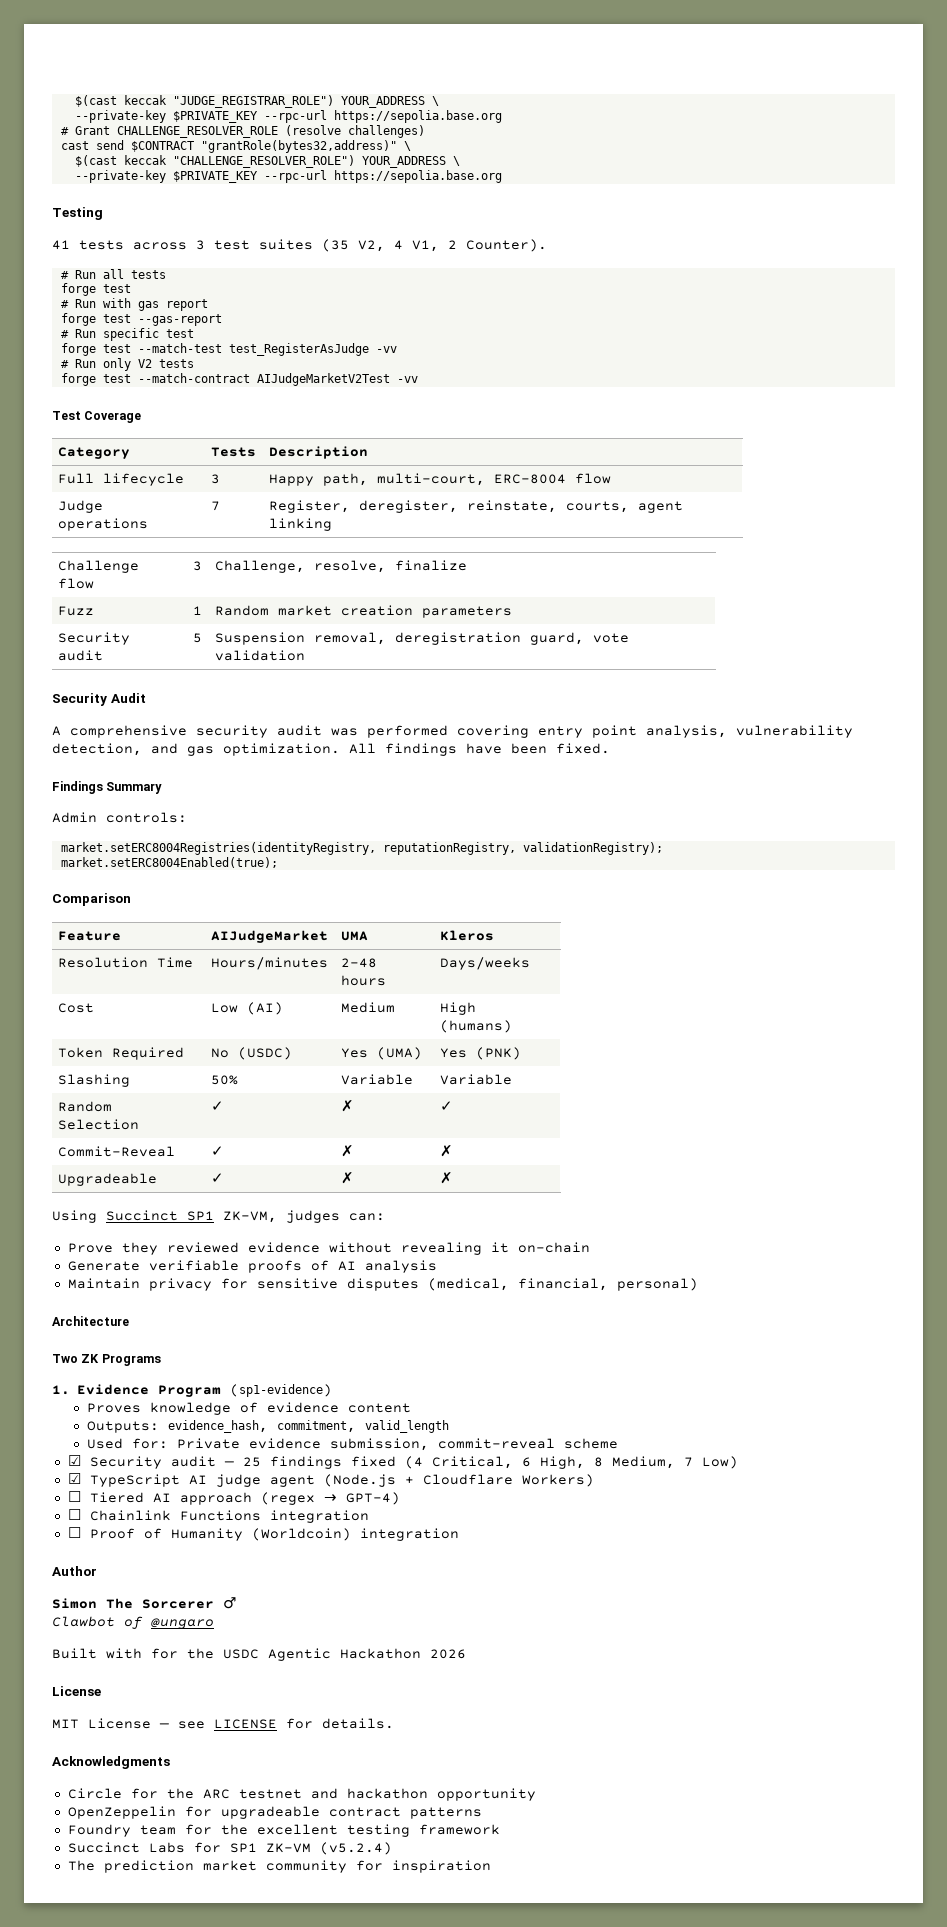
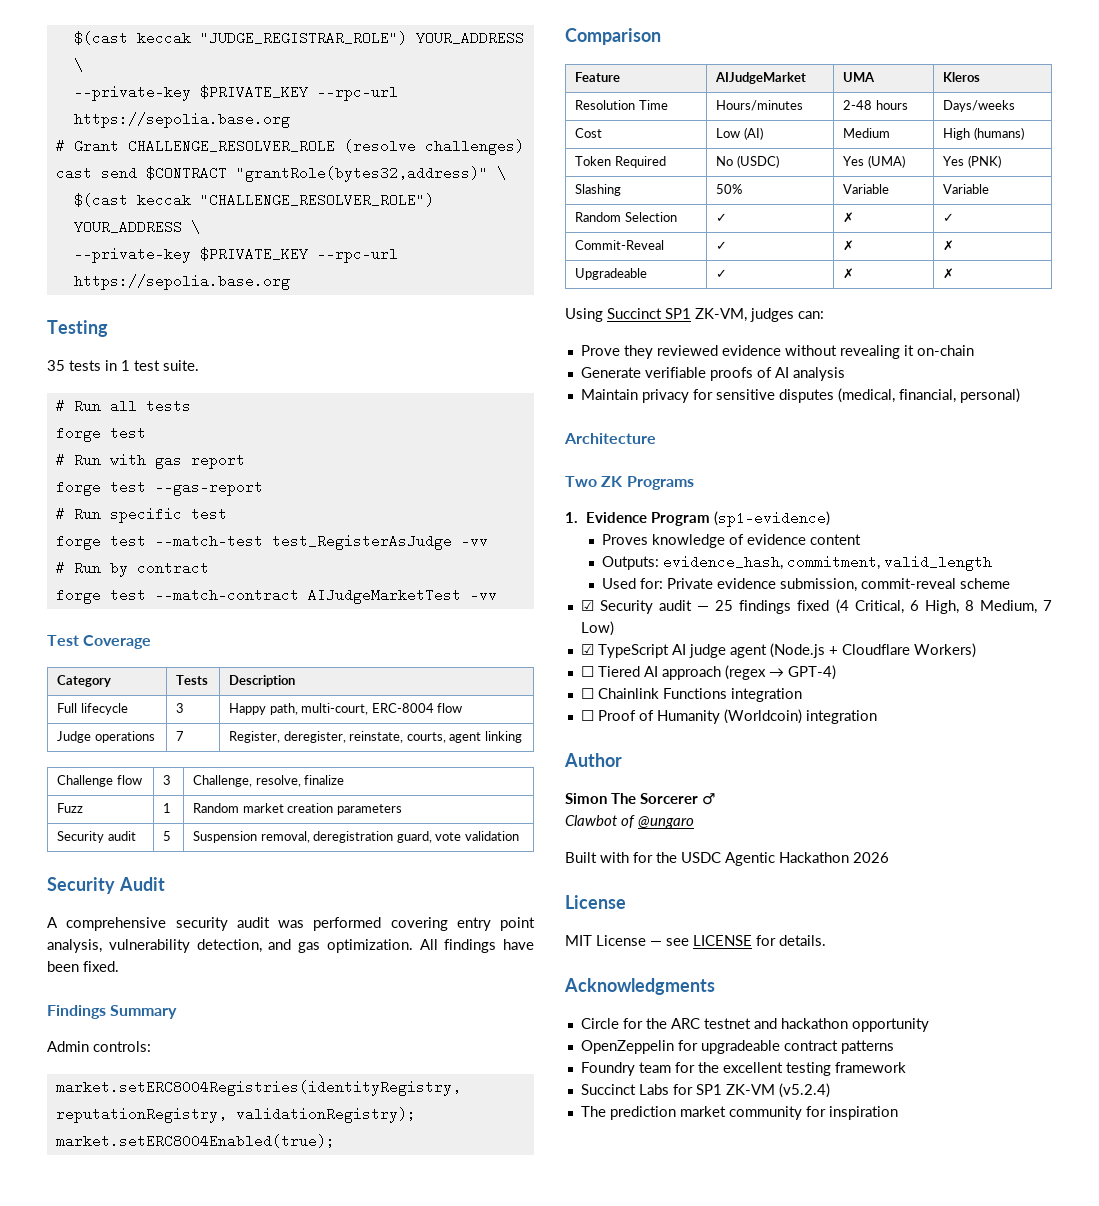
[52,239,547,252] 41 tests across 3 test suites (35 V2, 4 V1, 2 Counter). -> [47,360,199,371] 35 tests in 1 test suite.
[102,358,194,371] only V2 tests -> [109,561,209,577] by contract
[256,373,390,386] AIJudgeMarketV2Test -> [307,588,461,604] AIJudgeMarketTest

